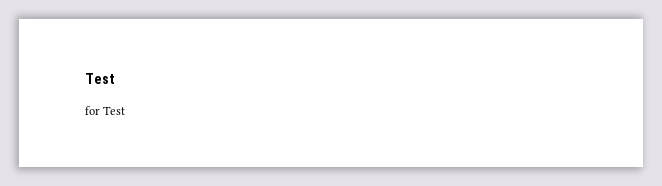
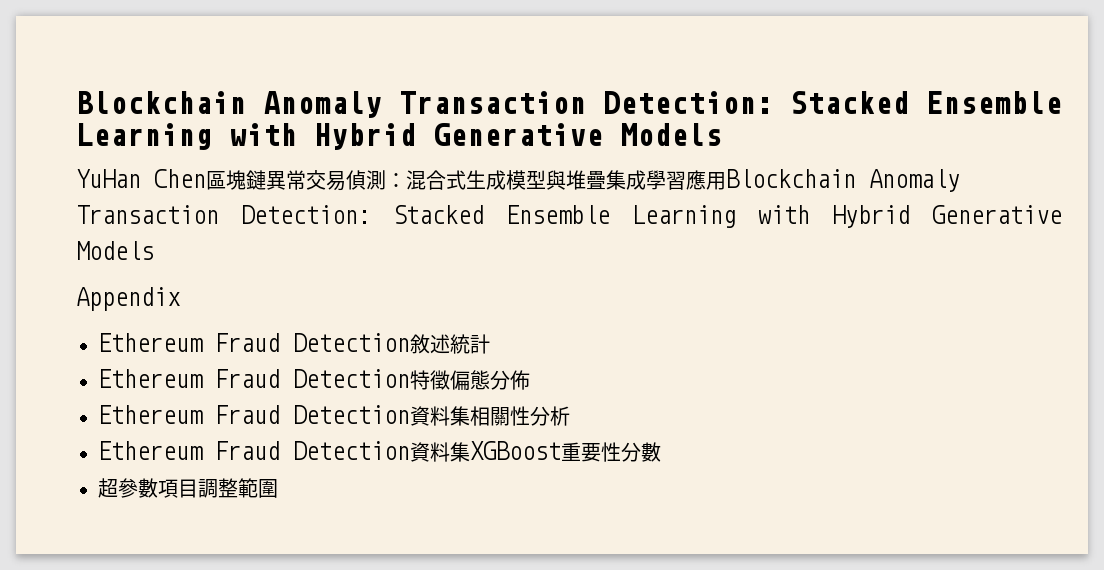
[85,73,115,84] [85,106,126,115] Test // for Test -> [76,91,1062,118] [76,123,722,150] [76,169,960,192] [76,205,1062,228] [76,241,154,260] [76,287,180,311] [98,333,490,354] [98,369,530,391] [98,405,570,426] [98,441,661,462] [98,478,278,498] Blockchain Anomaly Transaction Detection: Stacked Ensemble Learning with Hybrid Generative Models // YuHan Chen區塊鏈異常交易偵測：混合式生成模型與堆疊集成學習應用Blockchain Anomaly Transaction Detection: Stacked Ensemble Learning with Hybrid Generative Models // Appendix // Ethereum Fraud Detection敘述統計 // Ethereum Fraud Detection特徵偏態分佈 // Ethereum Fraud Detection資料集相關性分析 // Ethereum Fraud Detection資料集XGBoost重要性分數 // 超參數項目調整範圍

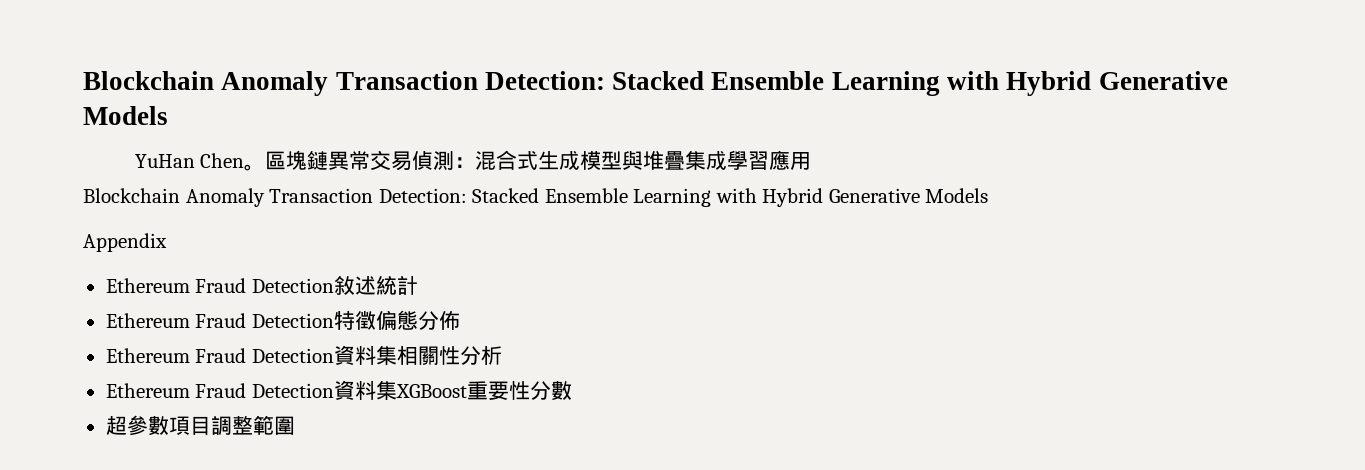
(206, 178) none -> [244,164,266,171] 。
(726, 181) none -> (812, 161) //

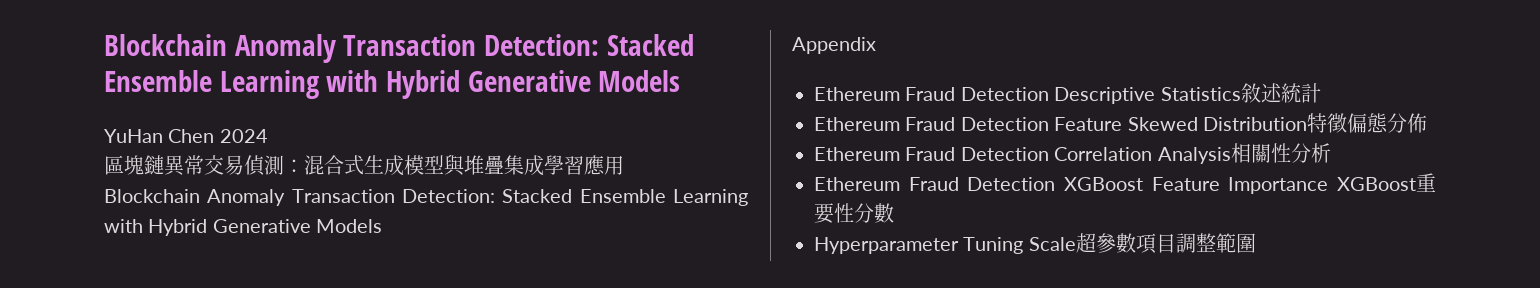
[244,164,266,171] 。 -> [219,129,268,143] 2024 //
(334, 285) none -> [1054,87,1241,104] Descriptive Statistics
(334, 320) none -> [1054,117,1307,131] Feature Skewed Distribution
[333,345,397,365] 資料集 -> [1054,147,1231,164] Correlation Analysis
[333,380,397,400] 資料集 -> [1064,177,1329,194] XGBoost Feature Importance
(572, 391) none -> [814,237,1076,254] Hyperparameter Tuning Scale

